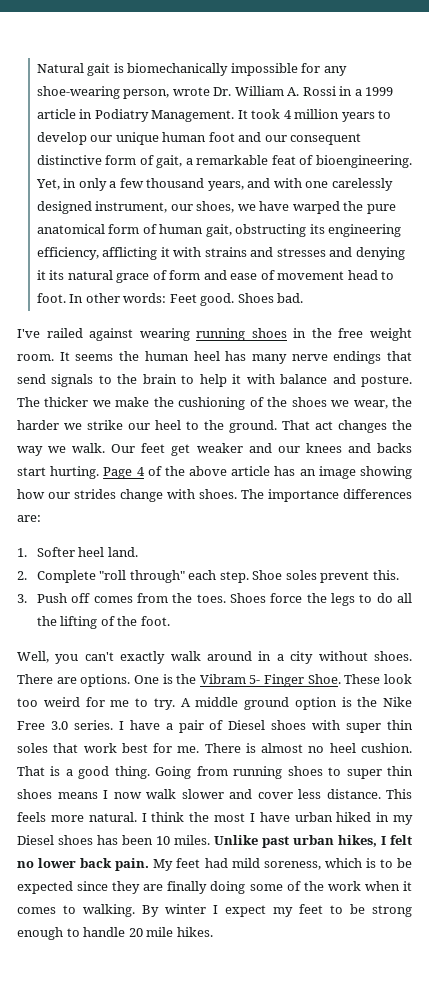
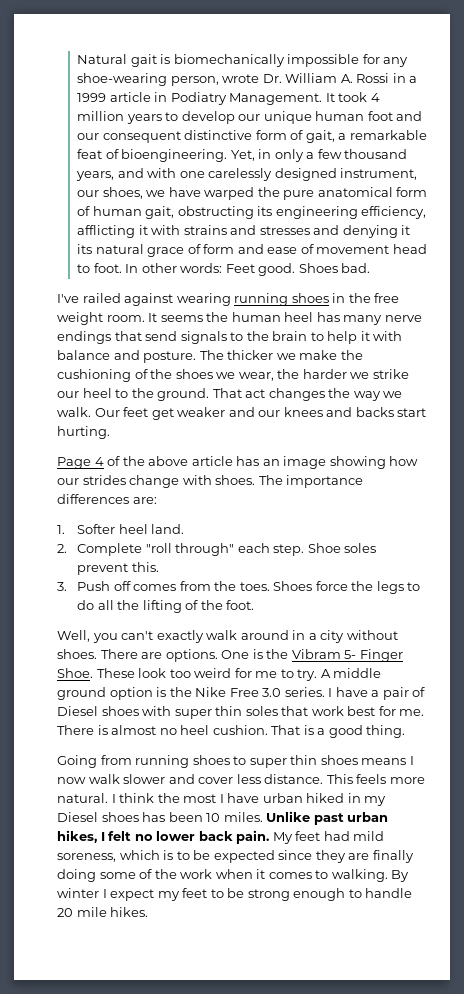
(100, 472) none -> (110, 432) //
(150, 772) none -> (406, 731) //

